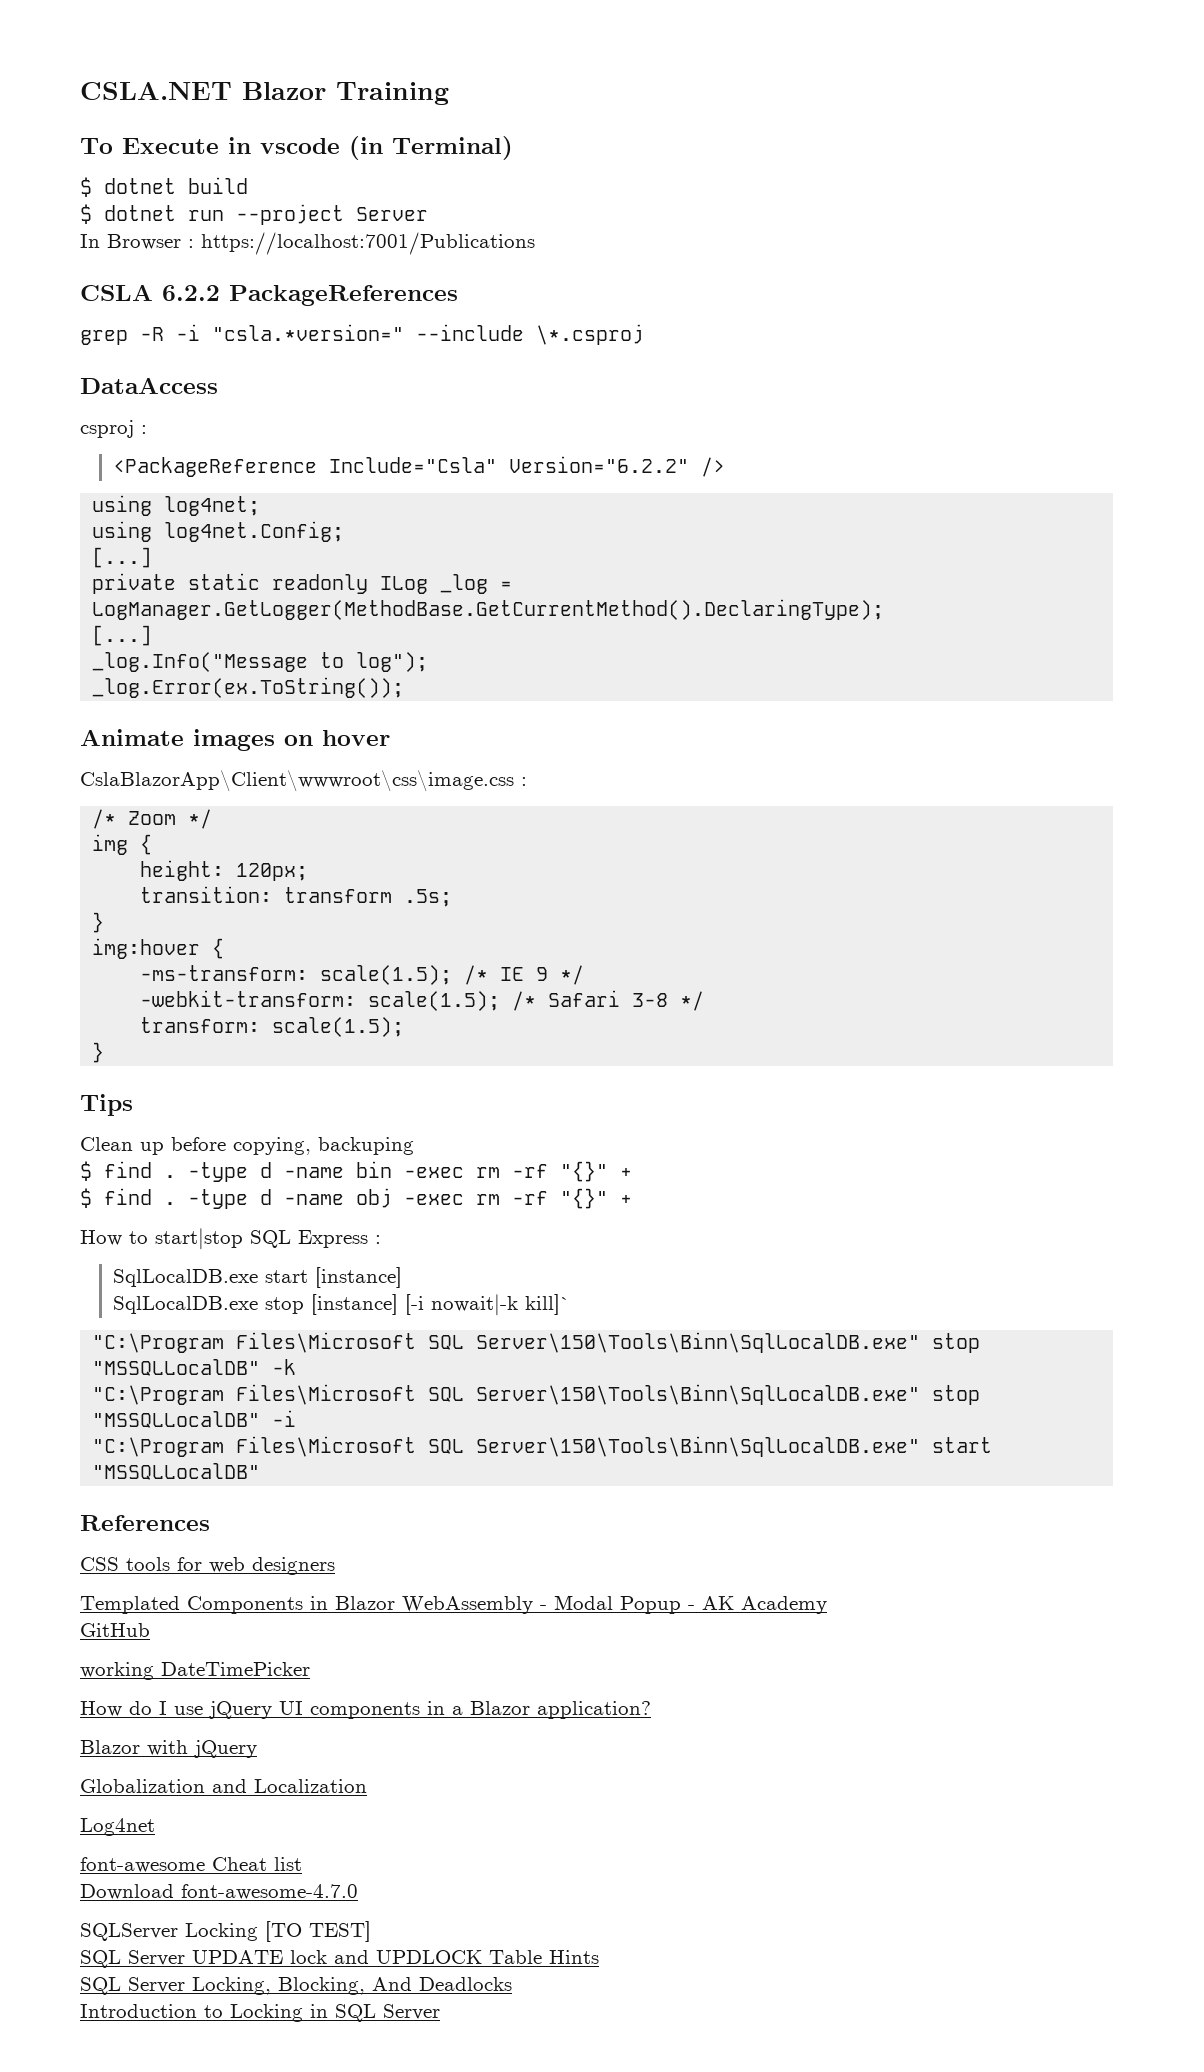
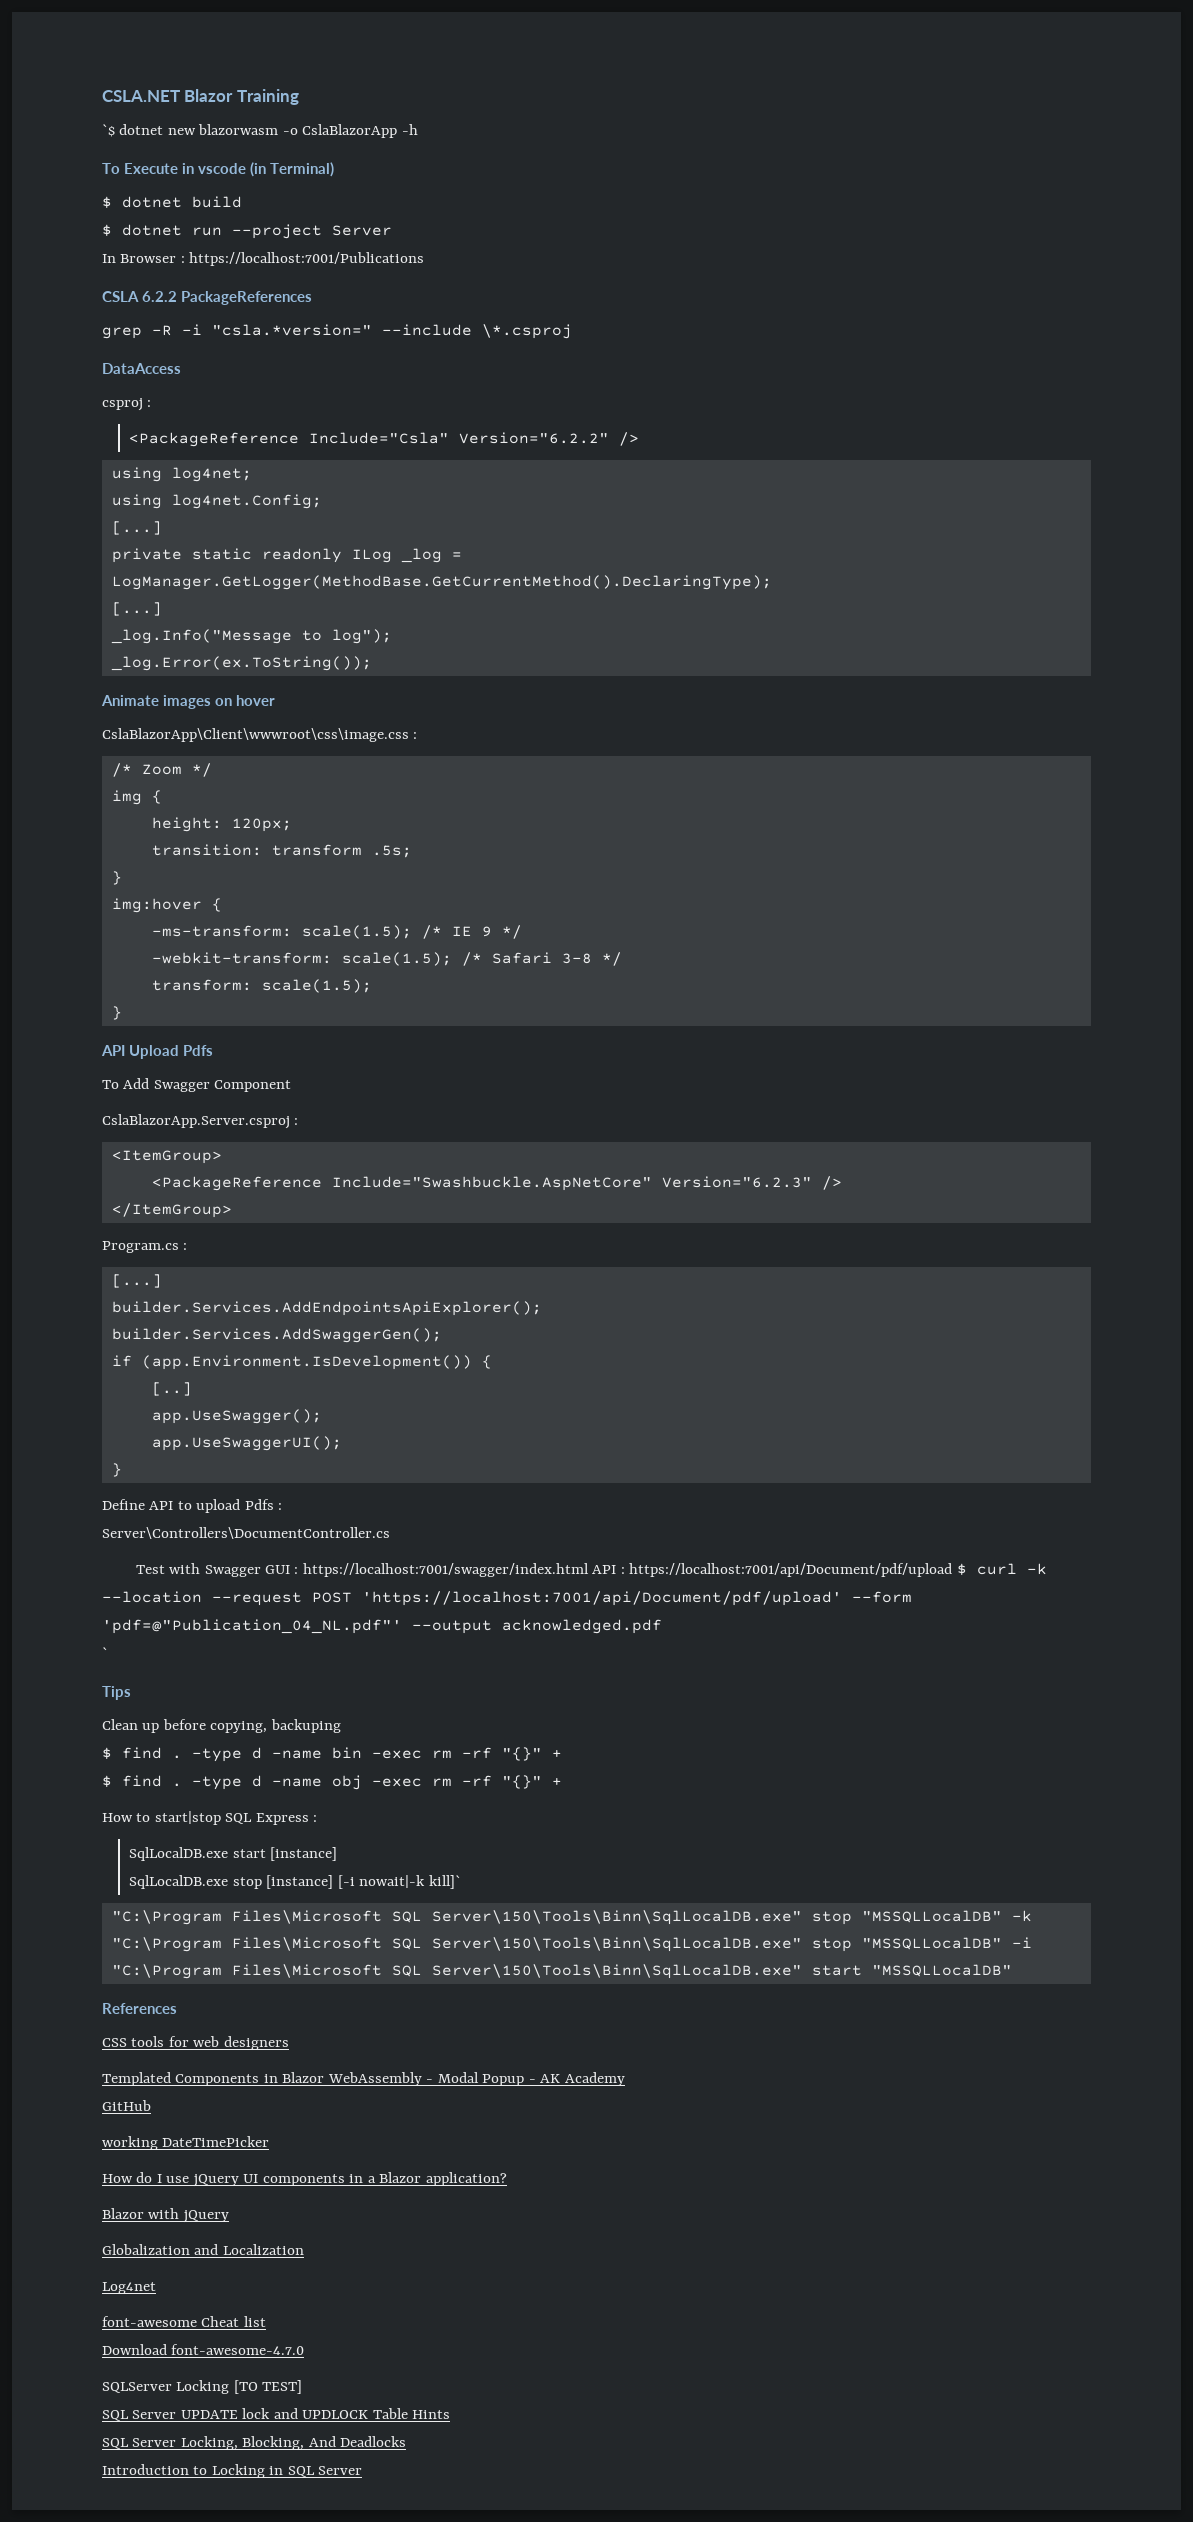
(449, 93) none -> [102,124,418,138] // `$ dotnet new blazorwasm -o CslaBlazorApp -h
(105, 1052) none -> [101,1045,214,1059] [102,1078,292,1092] [102,1114,299,1129] [111,1150,222,1164] [151,1176,842,1191] [111,1203,232,1218] [102,1241,188,1253] [111,1274,162,1288] [111,1301,542,1316] [111,1328,442,1343] [111,1355,492,1370] [151,1382,192,1396] [151,1409,322,1424] [151,1436,342,1451] [111,1463,122,1477] [102,1499,283,1513] [102,1527,390,1539] [135,1563,1047,1577] [102,1591,912,1606] [102,1619,662,1634] [102,1647,108,1658] // API Upload Pdfs // To Add Swagger Component // CslaBlazorApp.Server.csproj : // <ItemGroup> // <PackageReference Include="Swashbuckle.AspNetCore" Version="6.2.3" /> // </ItemGroup> // Program.cs : // [...] // builder.Services.AddEndpointsApiExplorer(); // builder.Services.AddSwaggerGen(); // if (app.Environment.IsDevelopment()) { // [..] // app.UseSwagger(); // app.UseSwaggerUI(); // } // Define API to upload Pdfs : // Server\Controllers\DocumentController.cs // Test with Swagger GUI : https://localhost:7001/swagger/index.html API : https://localhost:7001/api/Document/pdf/upload $ curl -k --location --request POST 'https://localhost:7001/api/Document/pdf/upload' --form 'pdf=@"Publication_04_NL.pdf"' --output acknowledged.pdf // `

